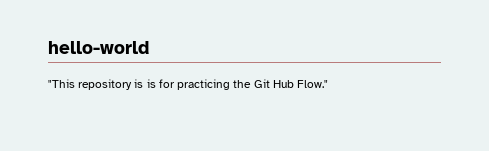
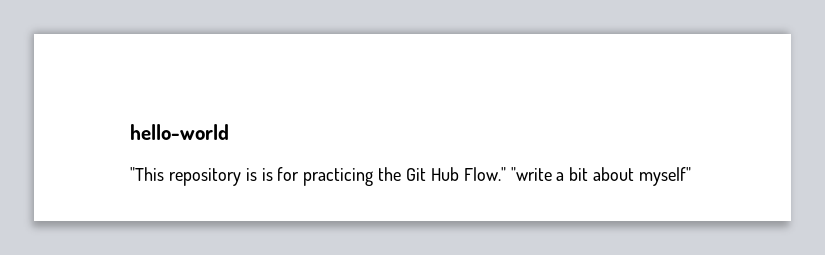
(329, 84) none -> [510,167,692,186] "write a bit about myself"

